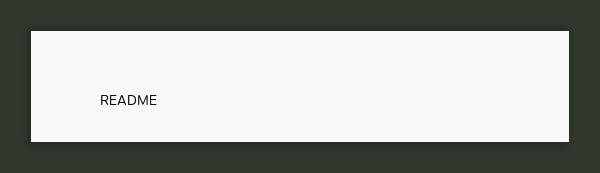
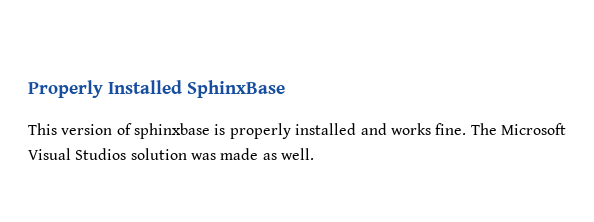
[100,95,157,106] README -> [28,80,285,98] [28,123,567,139] [28,148,314,160] Properly Installed SphinxBase // This version of sphinxbase is properly installed and works fine. The Microsoft Visual Studios solution was made as well.

